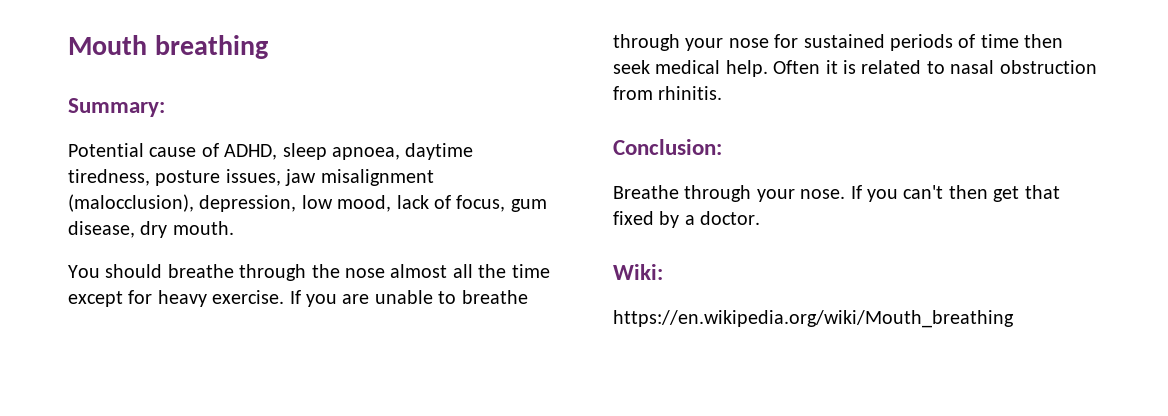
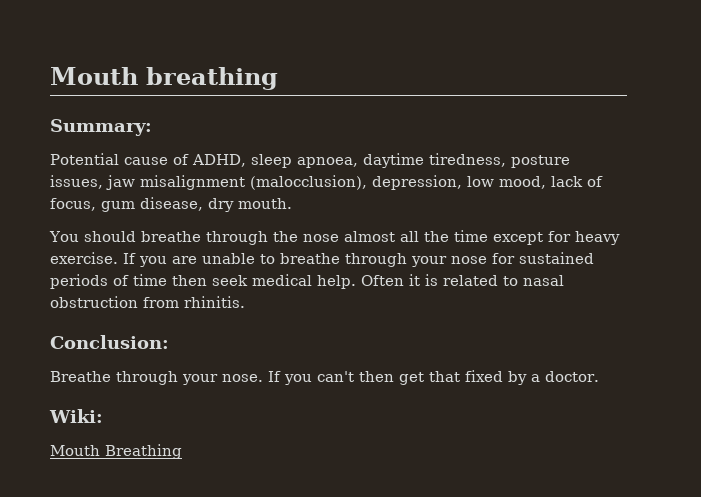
[613,310,1014,328] https://en.wikipedia.org/wiki/Mouth_breathing -> [50,444,182,459] Mouth Breathing

